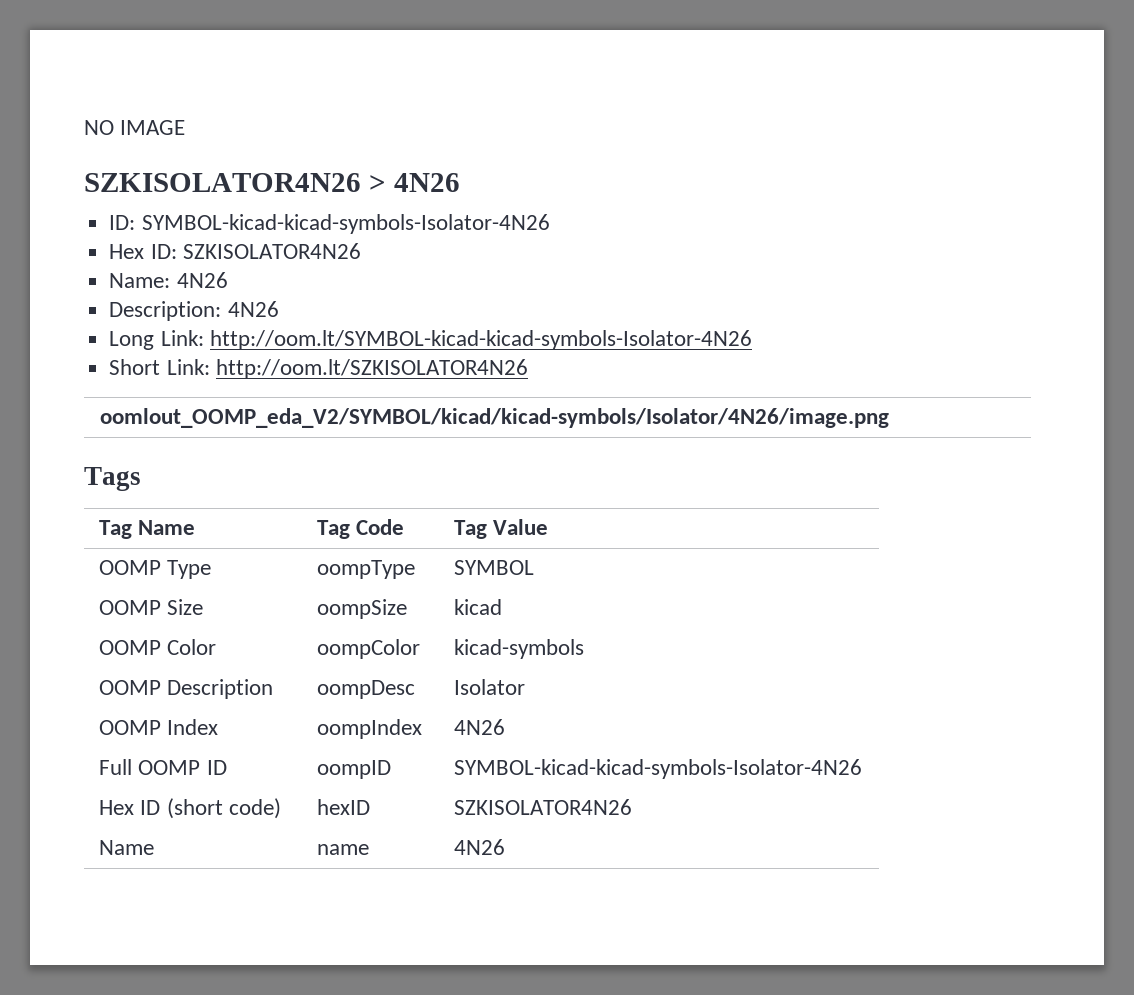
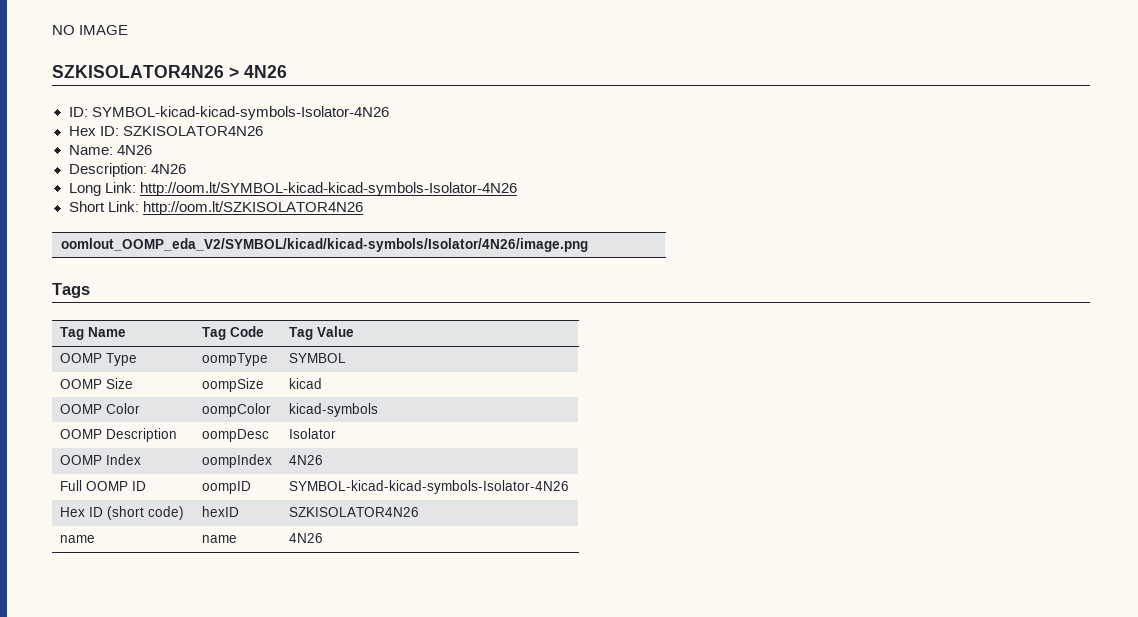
[99,840,155,855] Name -> [59,535,95,543] name

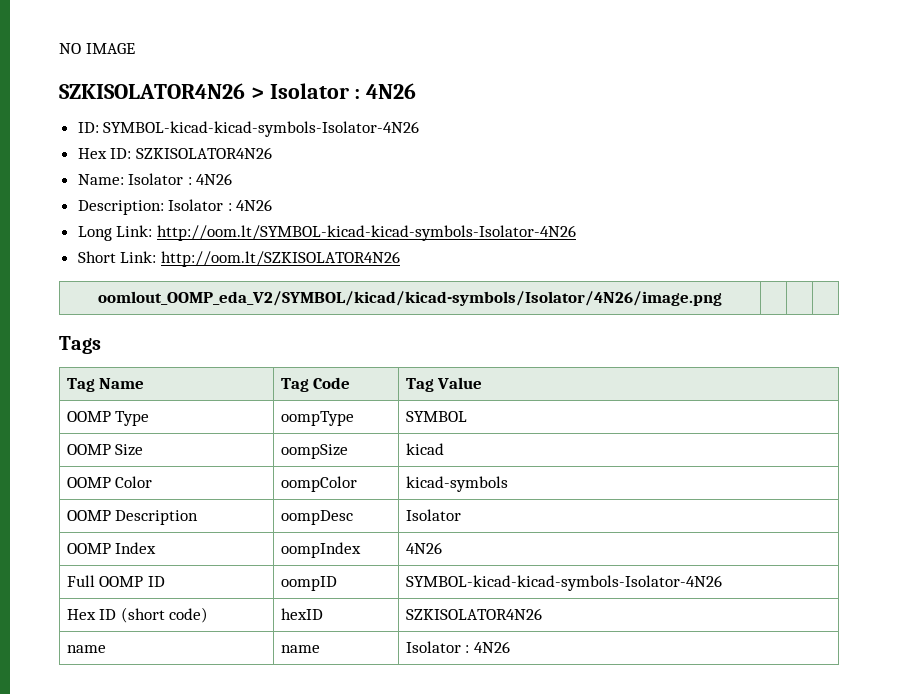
(239, 72) none -> [269,83,361,99] Isolator :
(113, 150) none -> [128,173,192,185] Isolator :
(147, 170) none -> [168,199,232,211] Isolator :
(237, 539) none -> [405,641,470,653] Isolator :

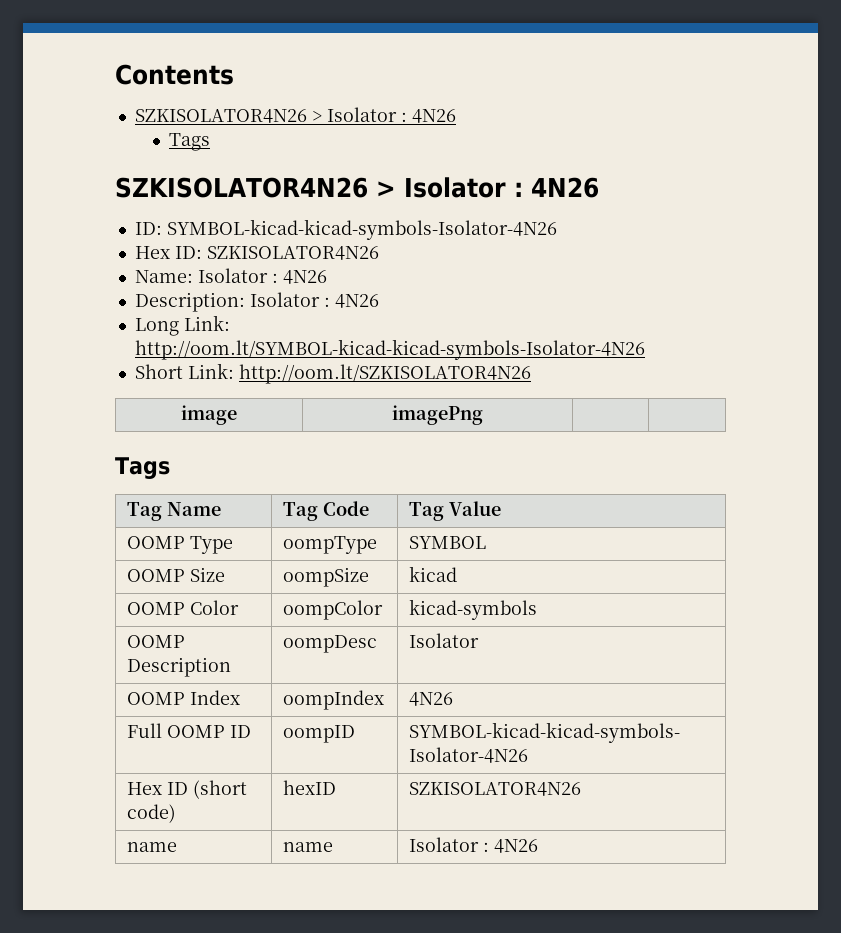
[59,43,135,54] NO IMAGE -> [115,64,234,85] [134,107,456,123] [169,133,211,151] Contents // SZKISOLATOR4N26 > Isolator : 4N26 // Tags
[98,291,722,306] oomlout_OOMP_eda_V2/SYMBOL/kicad/kicad-symbols/Isolator/4N26/image.png | -> [181,405,237,425] [392,405,483,425] image | imagePng

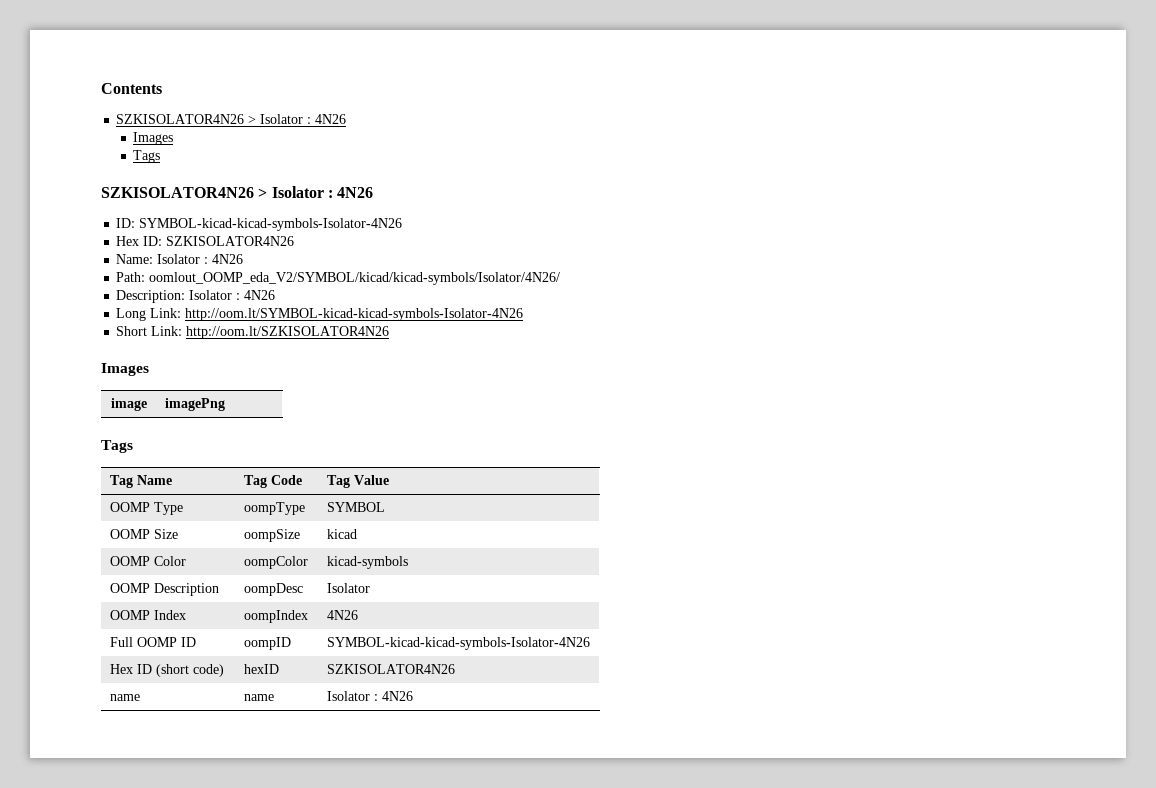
(456, 116) none -> [133,132,174,145] // Images
(327, 277) none -> [116,272,561,285] // Path: oomlout_OOMP_eda_V2/SYMBOL/kicad/kicad-symbols/Isolator/4N26/
(531, 374) none -> [101,363,149,376] // Images

